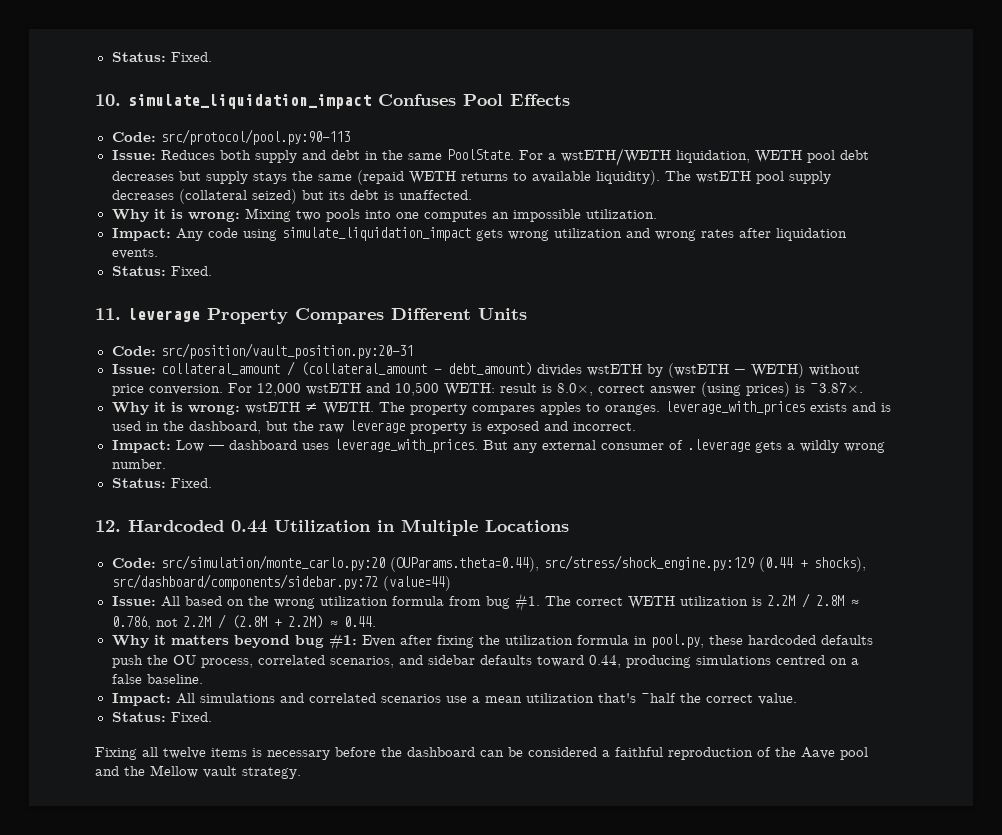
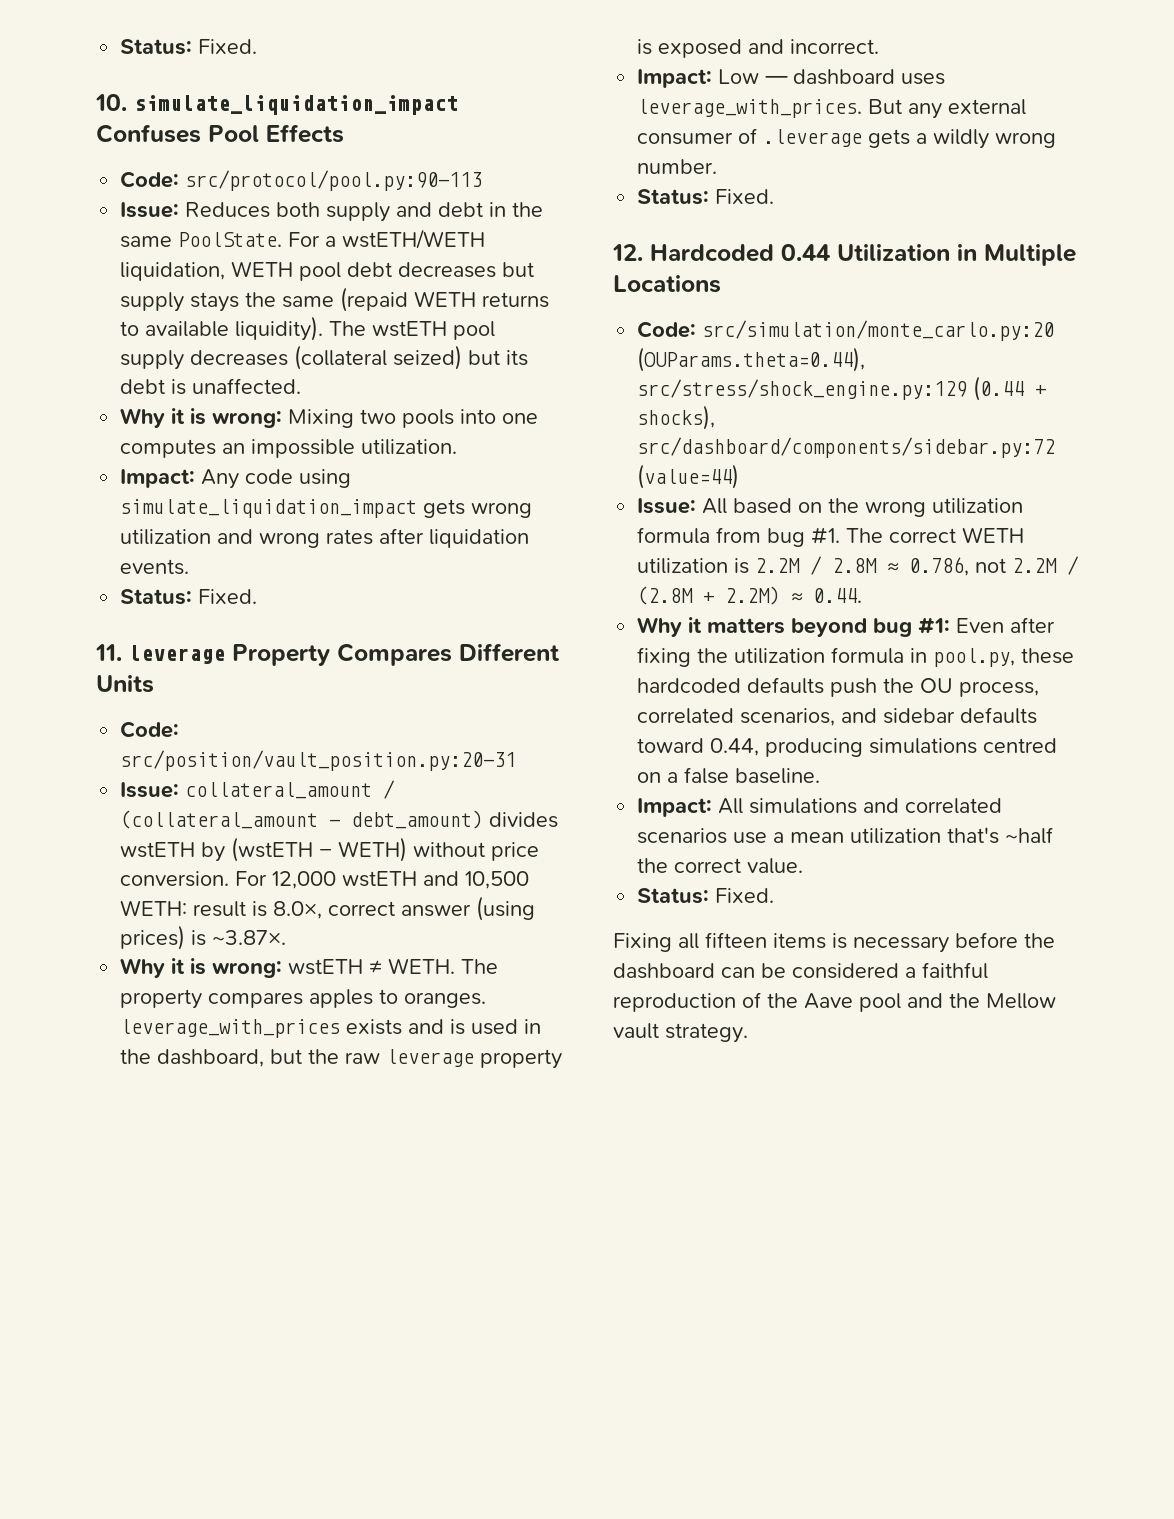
[163,747,206,759] twelve -> [705,932,767,948] fifteen

